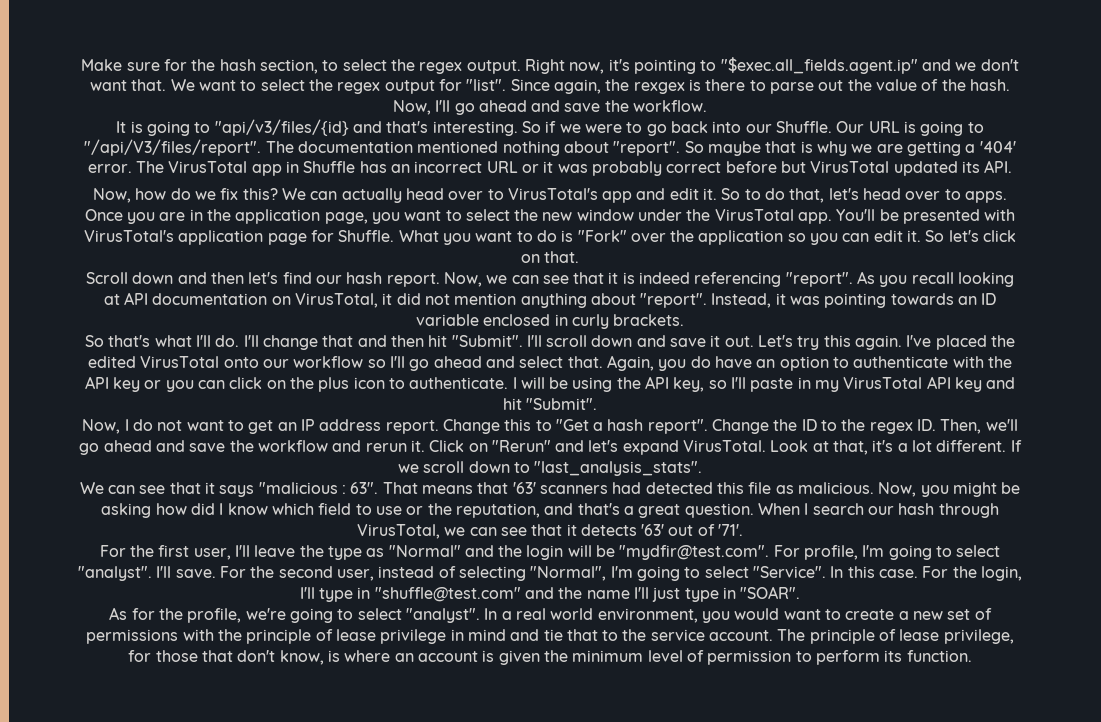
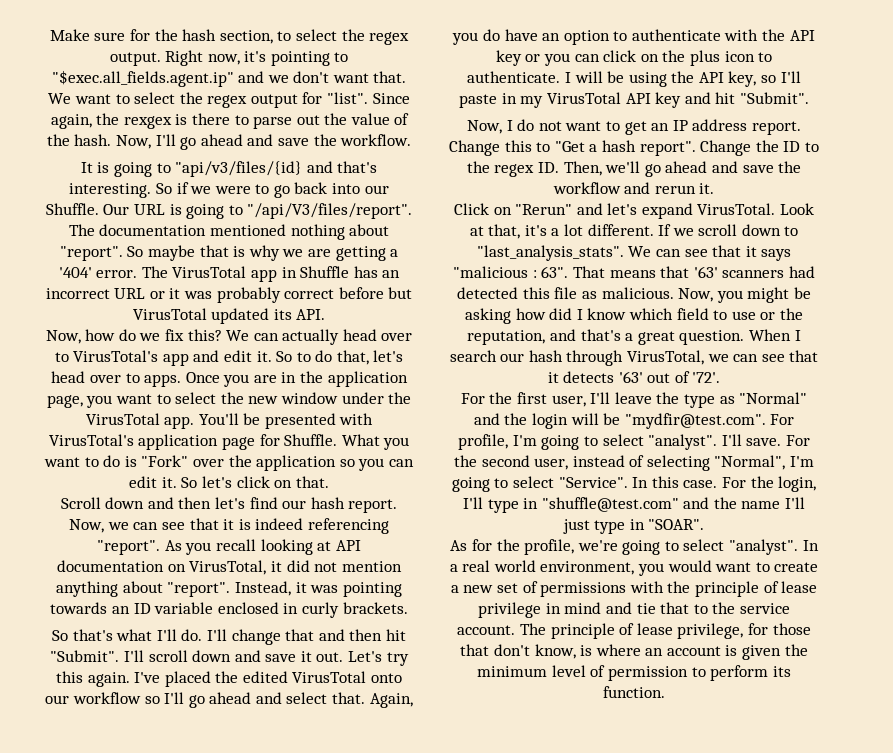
(425, 446) none -> (715, 188) //
(703, 468) // -> (624, 253) none
[718,524,744,536] '71'. -> [692,372,721,383] '72'.

